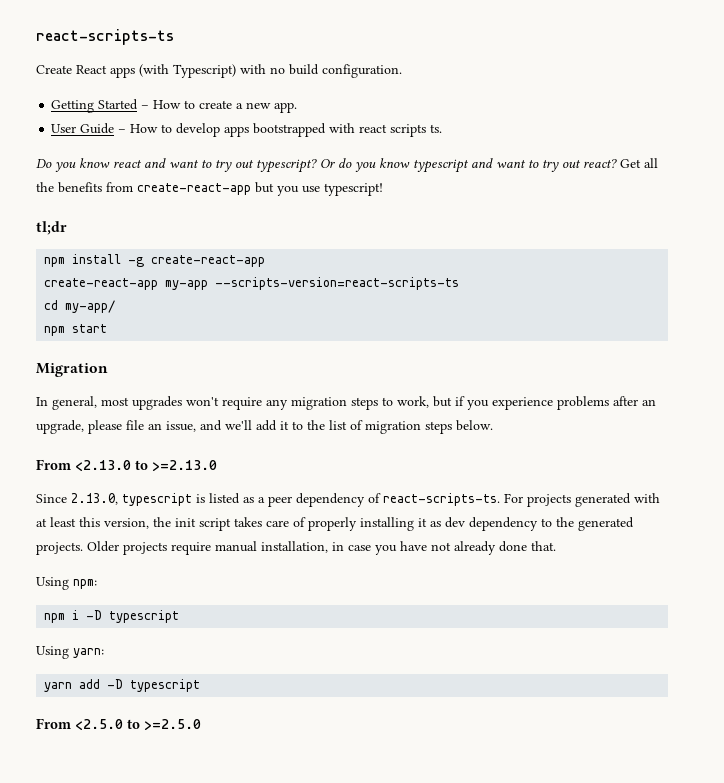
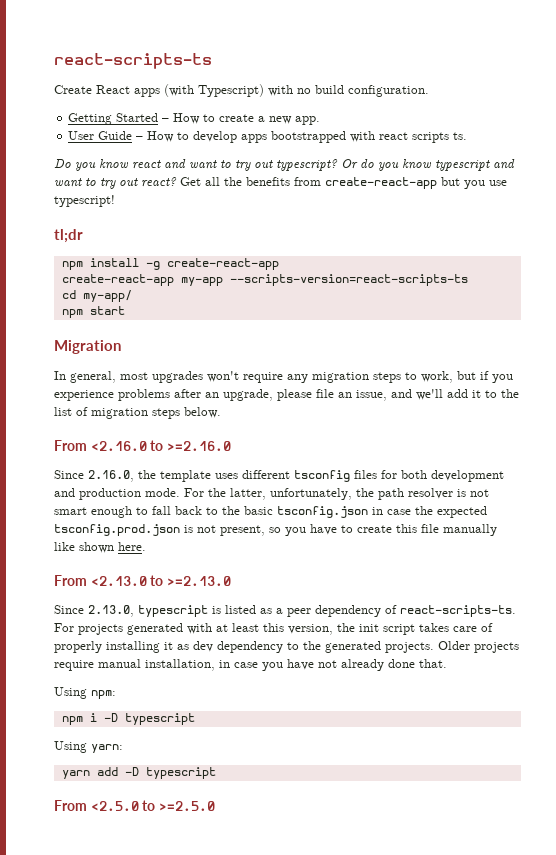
(493, 425) none -> [54,440,231,451] [54,470,504,482] [54,488,489,500] [54,506,487,518] [54,524,497,536] [54,542,146,553] // From <2.16.0 to >=2.16.0 // Since 2.16.0, the template uses different tsconfig files for both development and production mode. For the latter, unfortunately, the path resolver is not smart enough to fall back to the basic tsconfig.json in case the expected tsconfig.prod.json is not present, so you have to create this file manually like shown here.

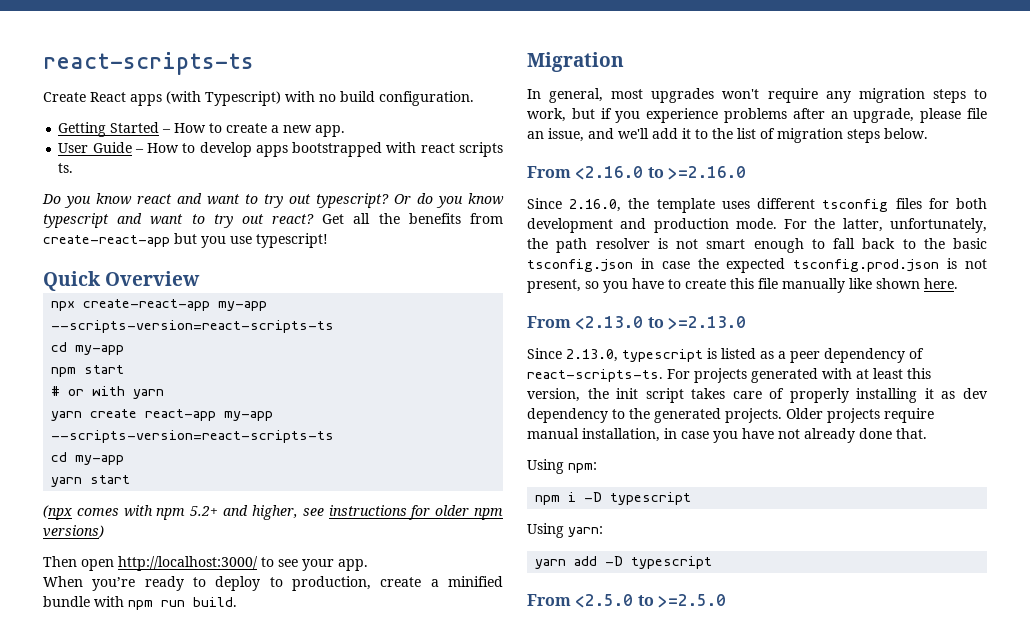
[54,229,83,243] [61,258,279,270] tl;dr // npm install -g create-react-app // -> [43,271,201,291] [51,301,76,311] Quick Overview // npx
[82,290,132,302] my-app/ -> [75,345,125,355] my-app
(125, 310) none -> [51,386,165,399] [51,409,274,421] [51,430,335,443] [51,452,125,465] [51,475,131,487] [43,505,503,520] [43,525,104,538] [43,556,368,571] [43,576,503,591] [43,596,237,610] // # or with yarn // yarn create react-app my-app --scripts-version=react-scripts-ts // cd my-app // yarn start // (npx comes with npm 5.2+ and higher, see instructions for older npm versions) // Then open http://localhost:3000/ to see your app. // When you’re ready to deploy to production, create a minified bundle with npm run build.

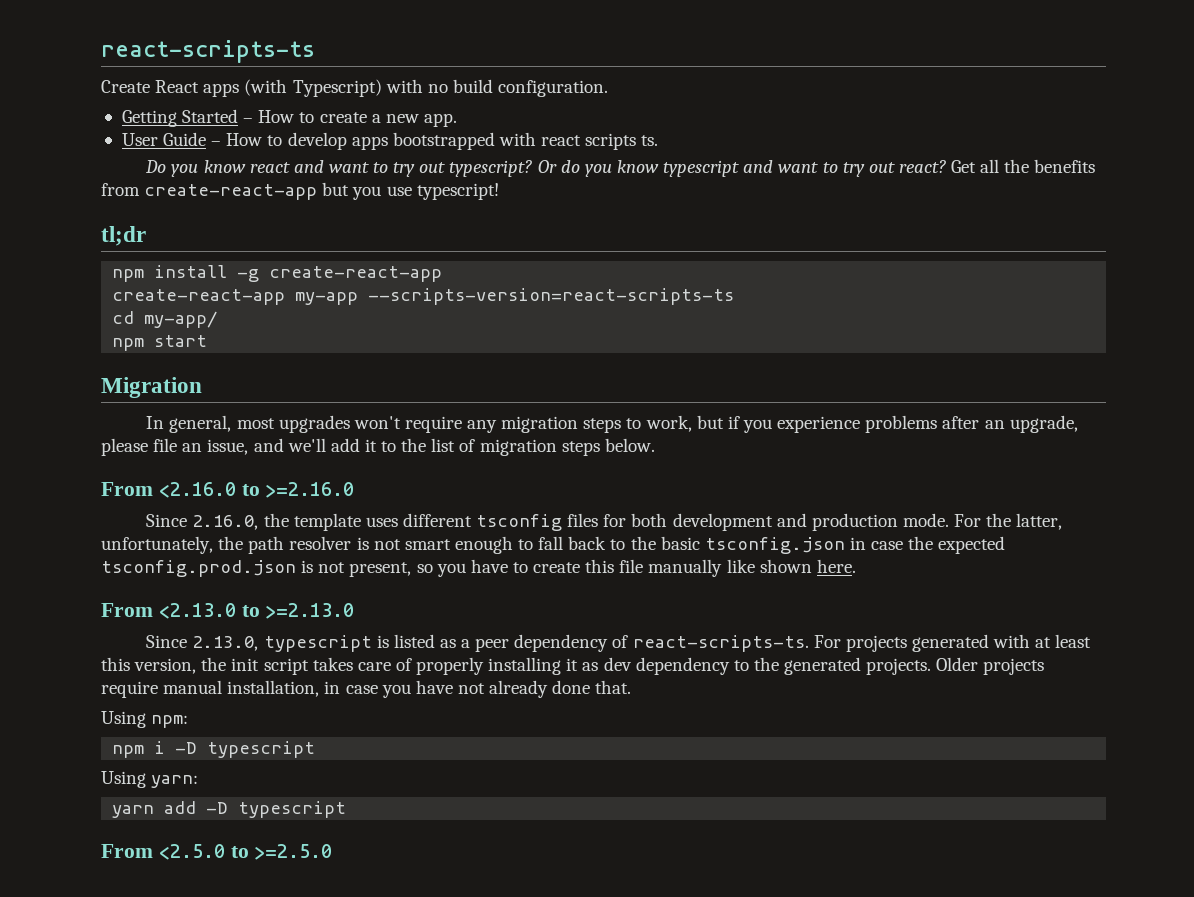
[43,271,201,291] [51,301,76,311] Quick Overview // npx -> [101,226,146,246] [112,265,443,282] tl;dr // npm install -g create-react-app //
[75,345,125,355] my-app -> [144,311,218,328] my-app/
[51,386,165,399] [51,409,274,421] [51,430,335,443] [51,452,125,465] [51,475,131,487] [43,505,503,520] [43,525,104,538] [43,556,368,571] [43,576,503,591] [43,596,237,610] // # or with yarn // yarn create react-app my-app --scripts-version=react-scripts-ts // cd my-app // yarn start // (npx comes with npm 5.2+ and higher, see instructions for older npm versions) // Then open http://localhost:3000/ to see your app. // When you’re ready to deploy to production, create a minified bundle with npm run build. -> (208, 341) none

